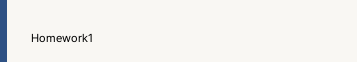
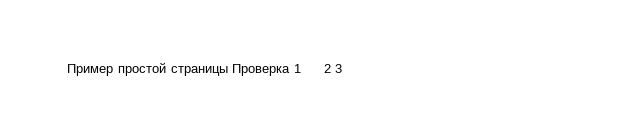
[31,33,93,43] Homework1 -> [67,62,342,76] Пример простой страницы Проверка 1 2 3

